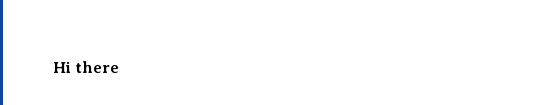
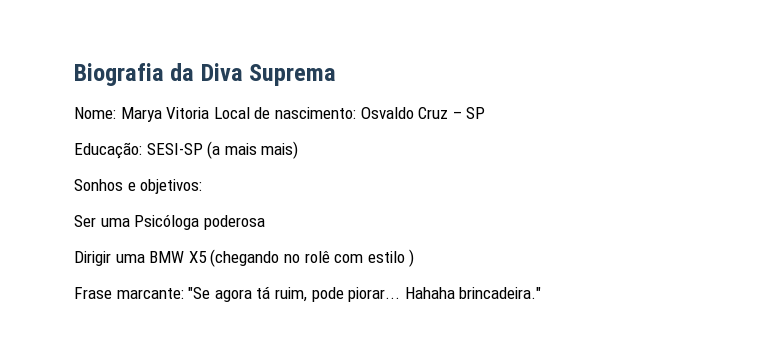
[53,61,120,73] Hi there -> [74,63,337,86] [74,107,486,122] [74,141,299,159] [74,179,203,194] [74,214,265,230] [74,249,415,267] [74,286,542,302] Biografia da Diva Suprema // Nome: Marya Vitoria Local de nascimento: Osvaldo Cruz – SP // Educação: SESI-SP (a mais mais) // Sonhos e objetivos: // Ser uma Psicóloga poderosa // Dirigir uma BMW X5 (chegando no rolê com estilo ) // Frase marcante: "Se agora tá ruim, pode piorar... Hahaha brincadeira."

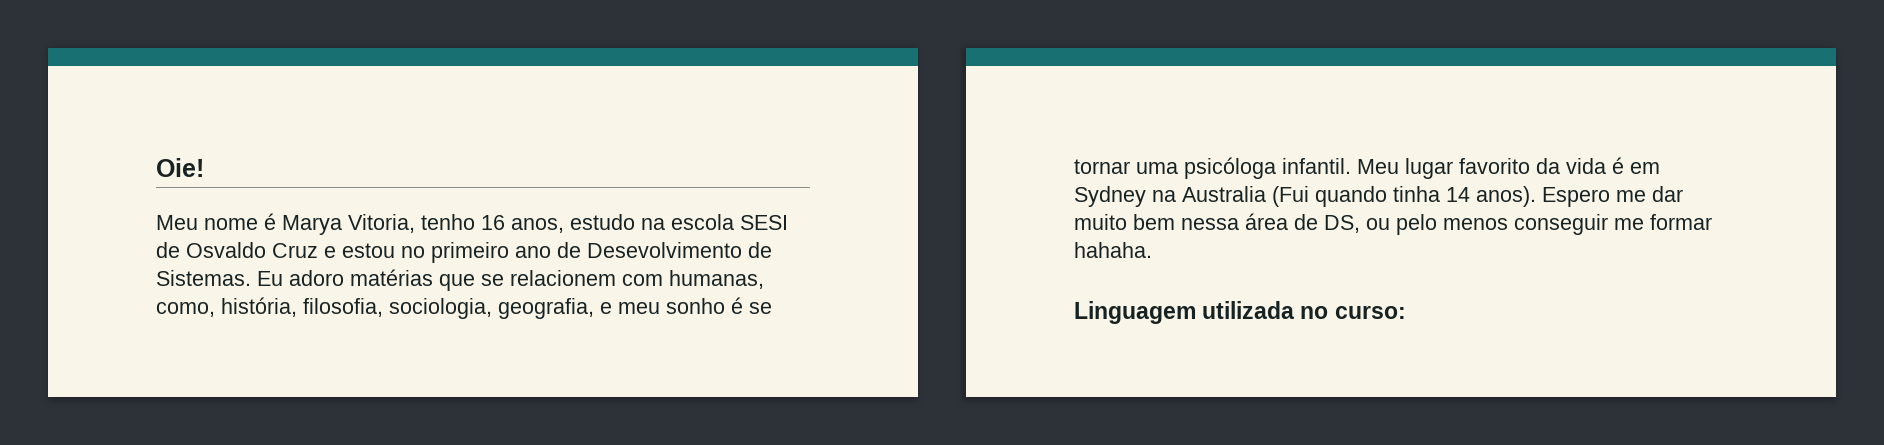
[74,63,337,86] [74,107,486,122] [74,141,299,159] [74,179,203,194] [74,214,265,230] [74,249,415,267] [74,286,542,302] Biografia da Diva Suprema // Nome: Marya Vitoria Local de nascimento: Osvaldo Cruz – SP // Educação: SESI-SP (a mais mais) // Sonhos e objetivos: // Ser uma Psicóloga poderosa // Dirigir uma BMW X5 (chegando no rolê com estilo ) // Frase marcante: "Se agora tá ruim, pode piorar... Hahaha brincadeira." -> [156,158,204,177] [156,213,788,235] [156,242,772,263] [156,269,764,291] [156,297,772,319] [1074,157,1660,179] [1074,186,1683,207] [1074,213,1712,235] [1074,242,1152,258] [1074,301,1406,324] Oie! // Meu nome é Marya Vitoria, tenho 16 anos, estudo na escola SESI de Osvaldo Cruz e estou no primeiro ano de Desevolvimento de Sistemas. Eu adoro matérias que se relacionem com humanas, como, história, filosofia, sociologia, geografia, e meu sonho é se tornar uma psicóloga infantil. Meu lugar favorito da vida é em Sydney na Australia (Fui quando tinha 14 anos). Espero me dar muito bem nessa área de DS, ou pelo menos conseguir me formar hahaha. // Linguagem utilizada no curso:

